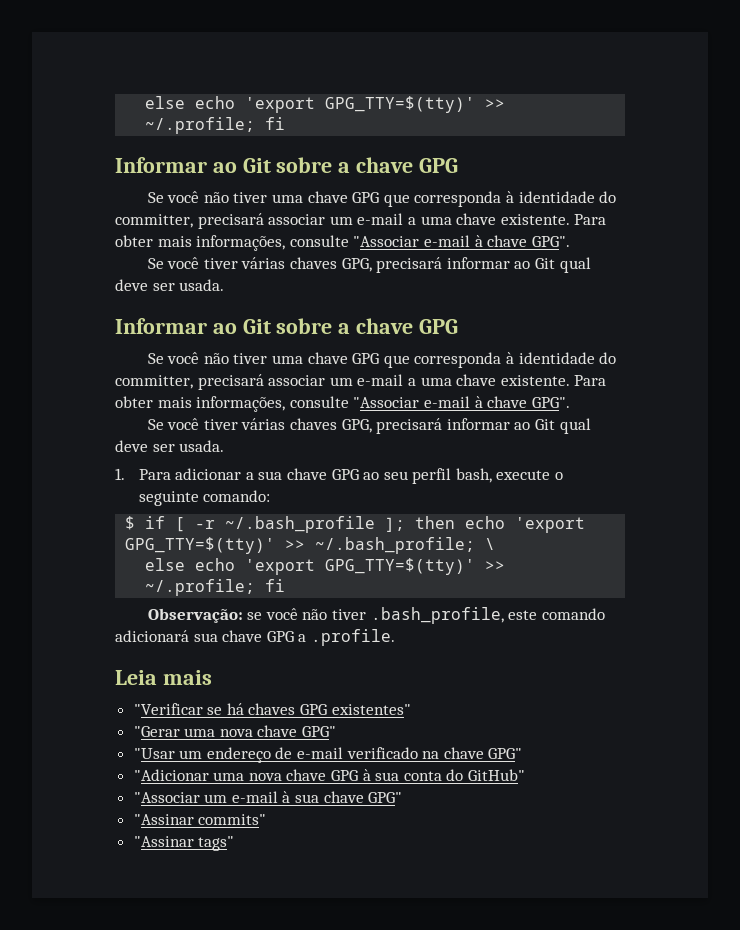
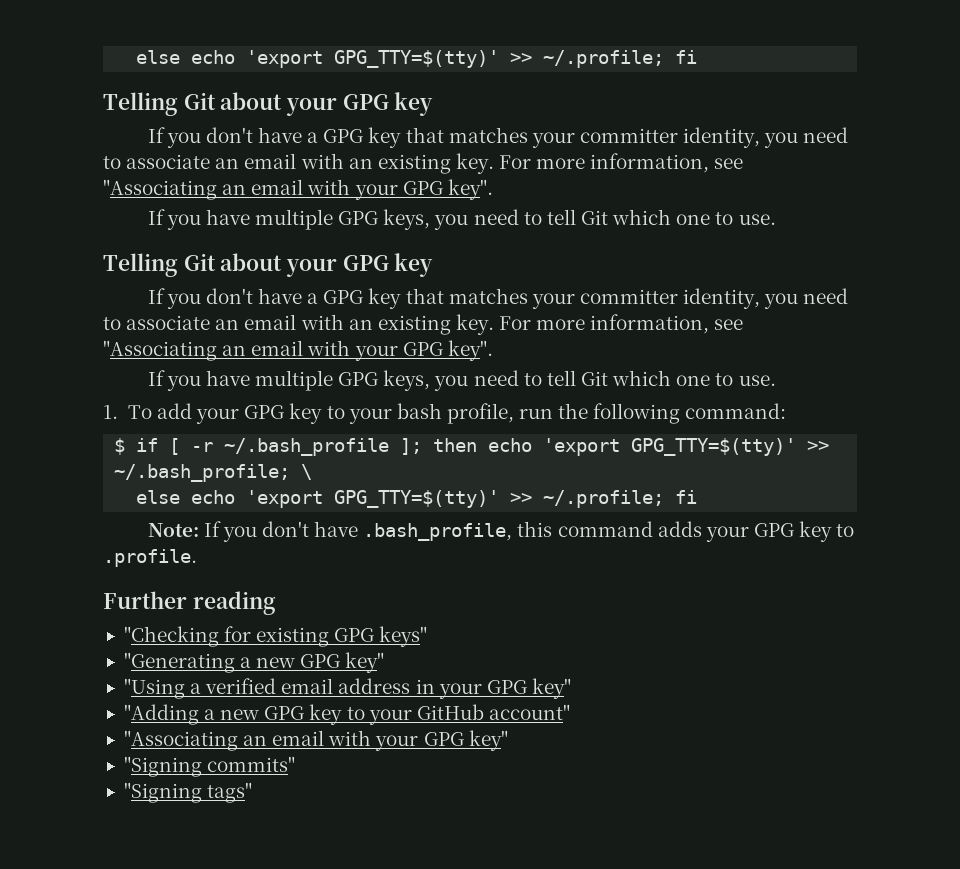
[145,96,506,113] [145,117,286,134] [115,157,458,173] [147,191,617,207] [115,213,607,229] [115,235,570,251] [147,257,591,273] [115,279,225,291] [115,318,458,334] [147,352,617,368] [115,374,607,390] [115,396,570,412] [147,418,591,434] [115,440,225,452] [115,468,564,484] [138,490,271,506] else echo 'export GPG_TTY=$(tty)' >> ~/.profile; fi // Informar ao Git sobre a chave GPG // Se você não tiver uma chave GPG que corresponda à identidade do committer, precisará associar um e-mail a uma chave existente. Para obter mais informações, consulte "Associar e-mail à chave GPG". // Se você tiver várias chaves GPG, precisará informar ao Git qual deve ser usada. // Informar ao Git sobre a chave GPG // Se você não tiver uma chave GPG que corresponda à identidade do committer, precisará associar um e-mail a uma chave existente. Para obter mais informações, consulte "Associar e-mail à chave GPG". // Se você tiver várias chaves GPG, precisará informar ao Git qual deve ser usada. // 1. Para adicionar a sua chave GPG ao seu perfil bash, execute o seguinte comando: -> [136,50,698,68] [103,92,434,116] [147,127,849,148] [103,153,744,174] [103,179,493,200] [147,209,776,230] [103,253,434,277] [147,288,849,309] [103,314,744,335] [103,340,493,361] [147,370,776,391] [103,403,787,424] else echo 'export GPG_TTY=$(tty)' >> ~/.profile; fi // Telling Git about your GPG key // If you don't have a GPG key that matches your committer identity, you need to associate an email with an existing key. For more information, see "Associating an email with your GPG key". // If you have multiple GPG keys, you need to tell Git which one to use. // Telling Git about your GPG key // If you don't have a GPG key that matches your committer identity, you need to associate an email with an existing key. For more information, see "Associating an email with your GPG key". // If you have multiple GPG keys, you need to tell Git which one to use. // 1. To add your GPG key to your bash profile, run the following command:
[147,607,605,624] [115,629,395,646] [115,670,212,685] [133,703,411,715] [133,725,337,737] [133,747,523,763] [133,769,526,781] [133,791,403,803] [133,814,194,825] Observação: se você não tiver .bash_profile, este comando adicionará sua chave GPG a .profile. // Leia mais // "Verificar se há chaves GPG existentes" // "Gerar uma nova chave GPG" // "Usar um endereço de e-mail verificado na chave GPG" // "Adicionar uma nova chave GPG à sua conta do GitHub" // "Associar um e-mail à sua chave GPG" // "Assinar -> [147,521,855,542] [103,549,197,567] [103,591,276,615] [123,626,428,647] [123,652,385,673] [123,678,571,699] [123,704,570,725] [123,730,508,751] [123,756,202,777] Note: If you don't have .bash_profile, this command adds your GPG key to .profile. // Further reading // "Checking for existing GPG keys" // "Generating a new GPG key" // "Using a verified email address in your GPG key" // "Adding a new GPG key to your GitHub account" // "Associating an email with your GPG key" // "Signing
[133,836,194,847] "Assinar -> [123,782,202,803] "Signing

